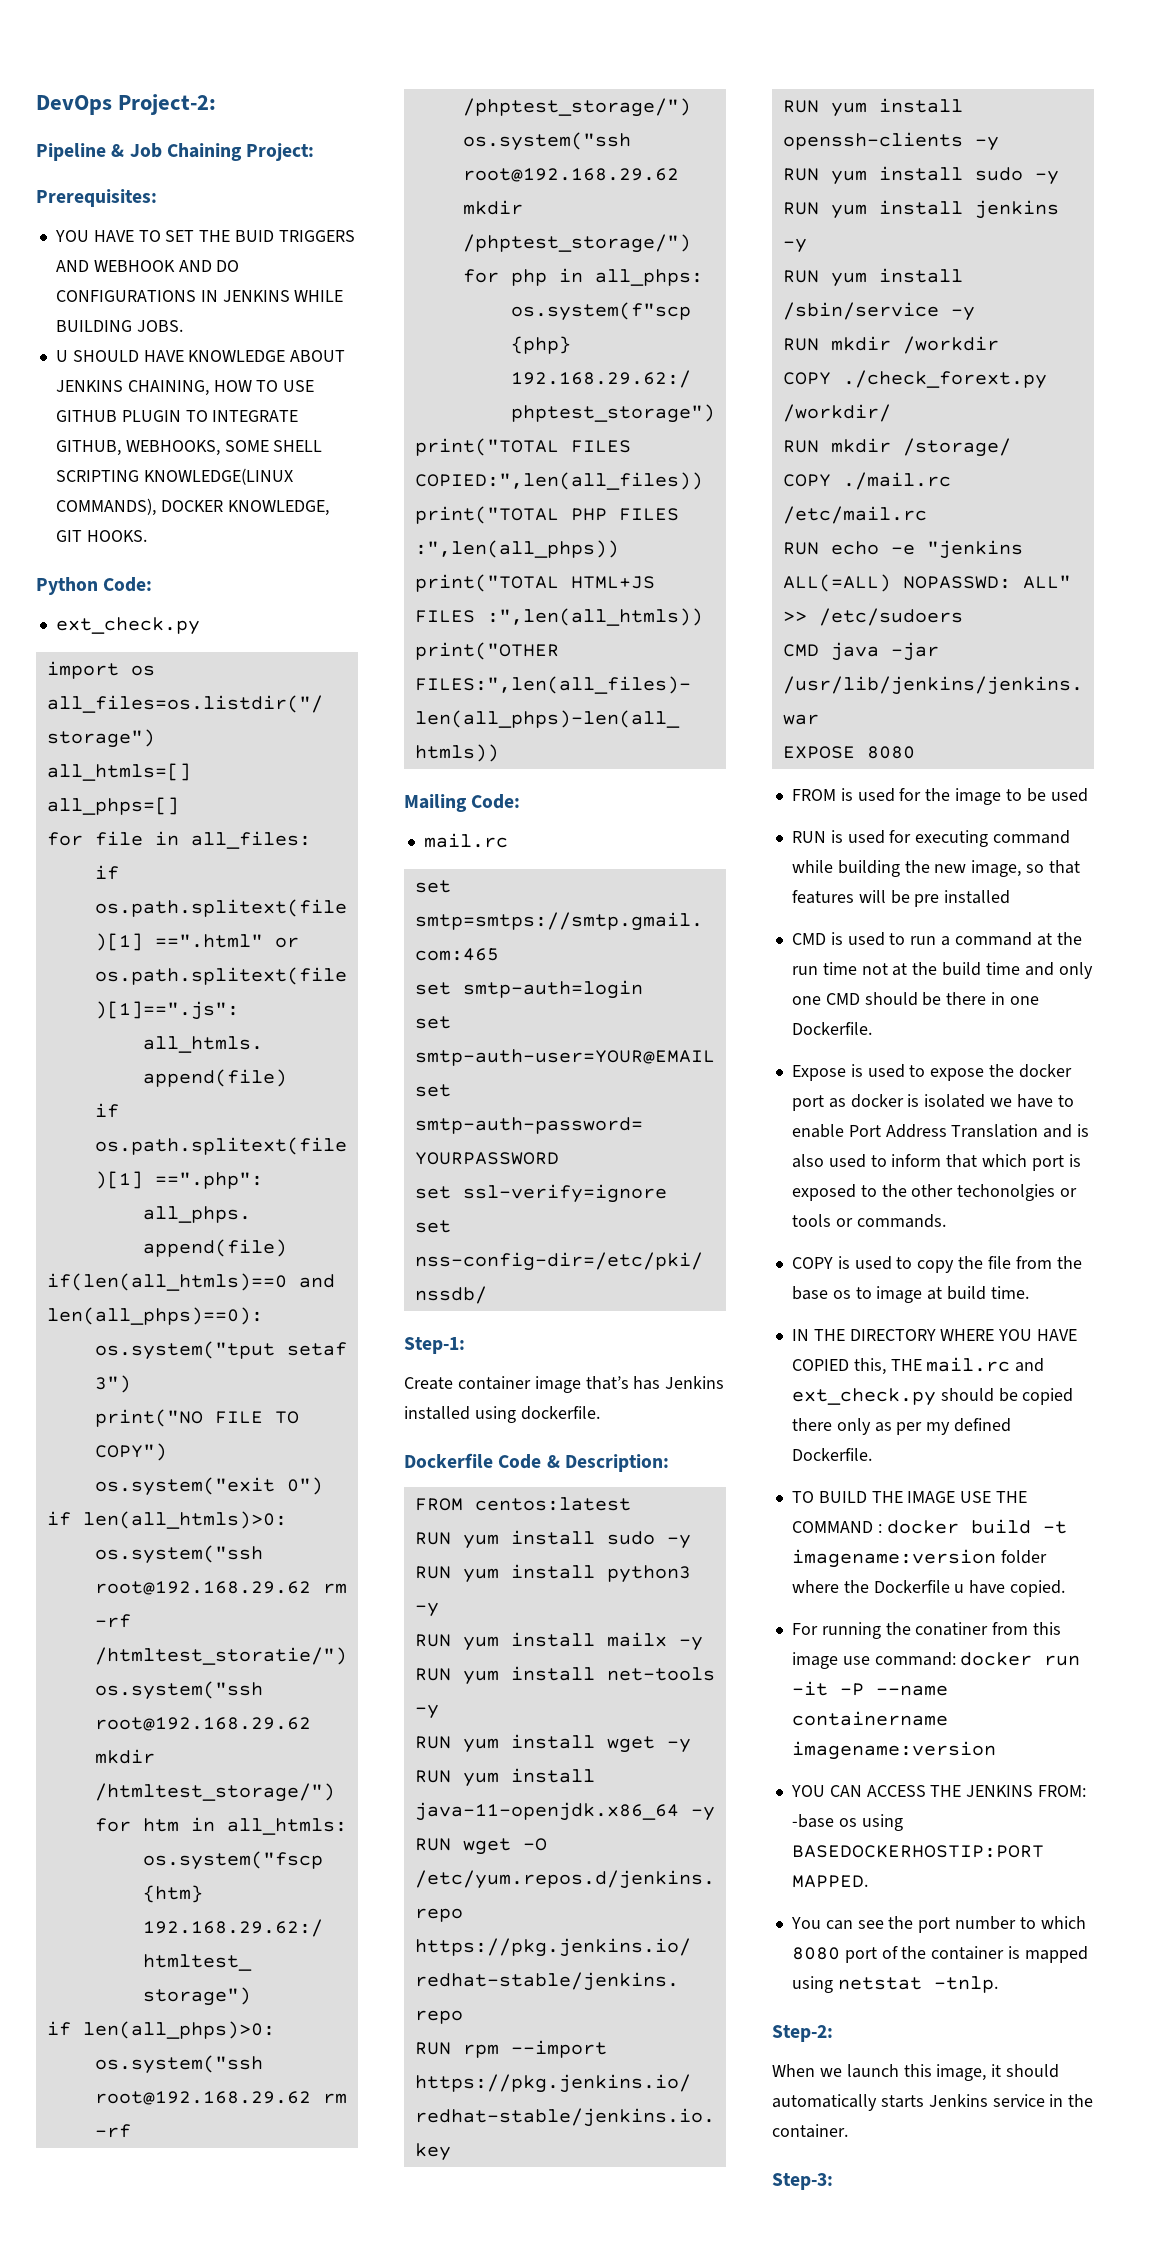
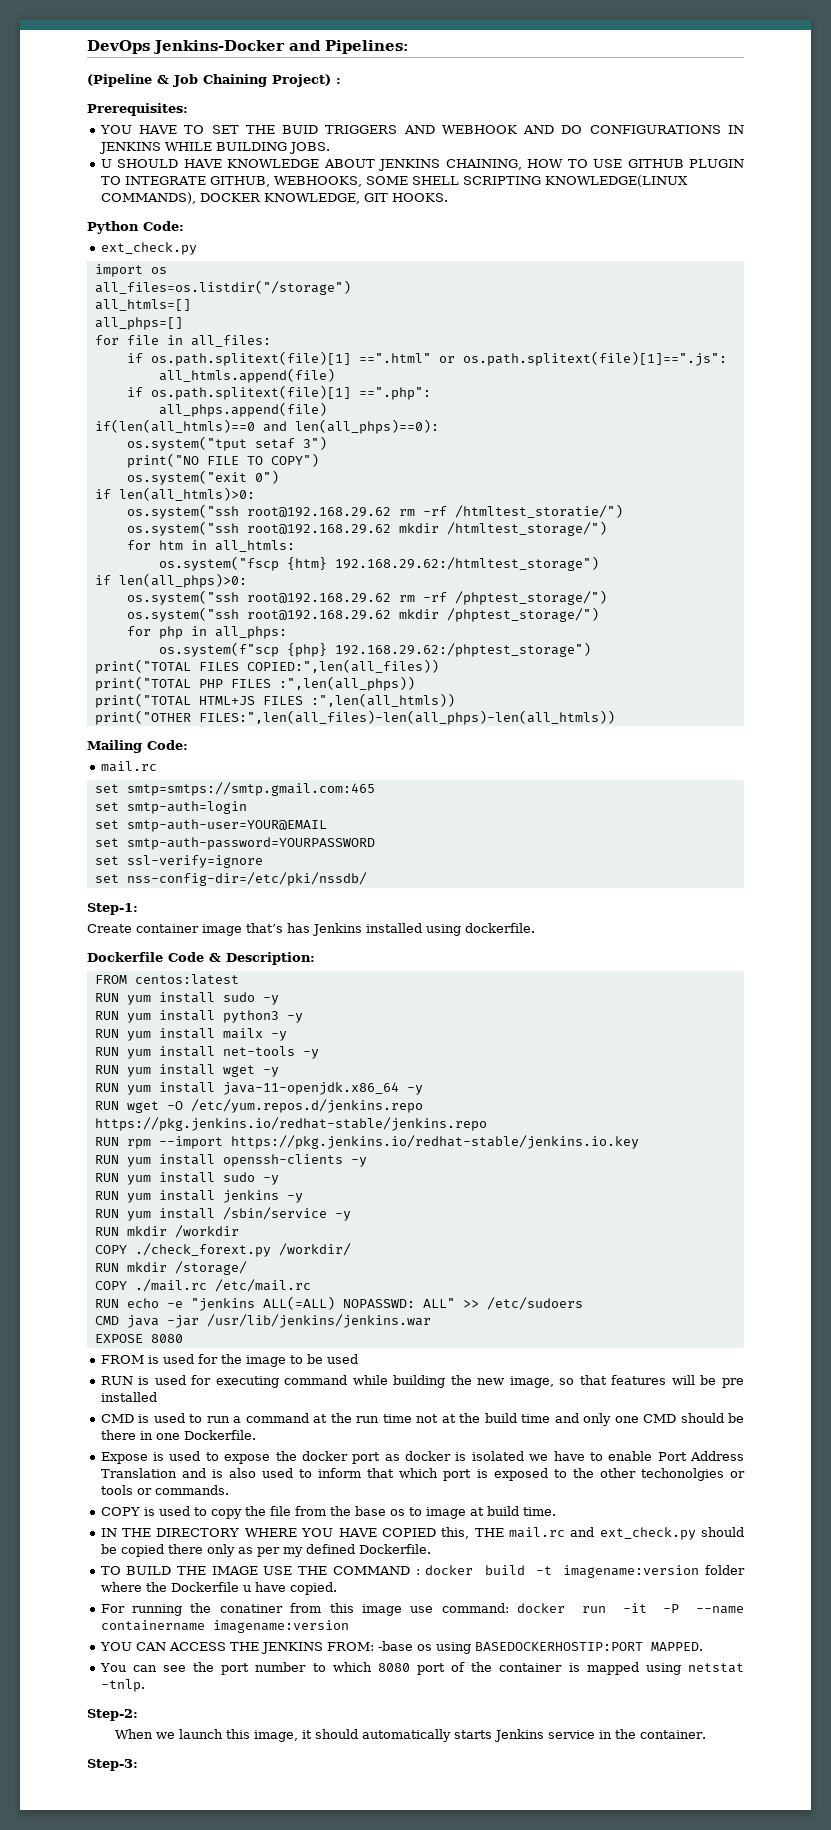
[118,94,217,115] [36,143,106,161] Project-2: // Pipeline -> [153,40,409,54] [87,74,152,87] Jenkins-Docker and Pipelines: // (Pipeline
[246,143,315,161] Project: -> [272,74,341,87] Project) :

